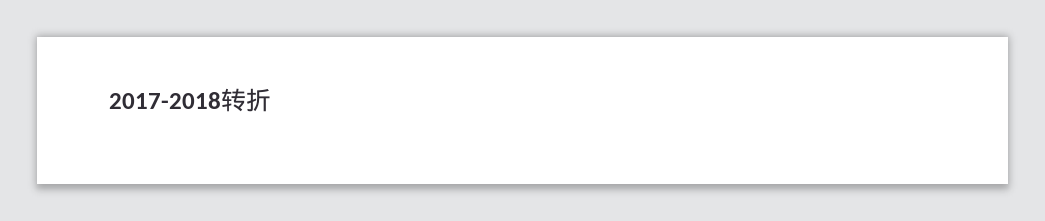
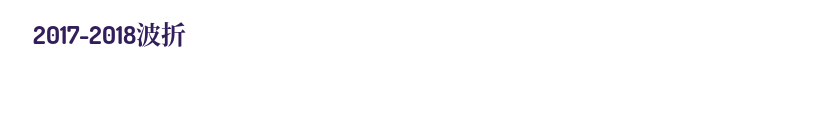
[221,88,246,112] 转 -> [135,22,161,47] 波

